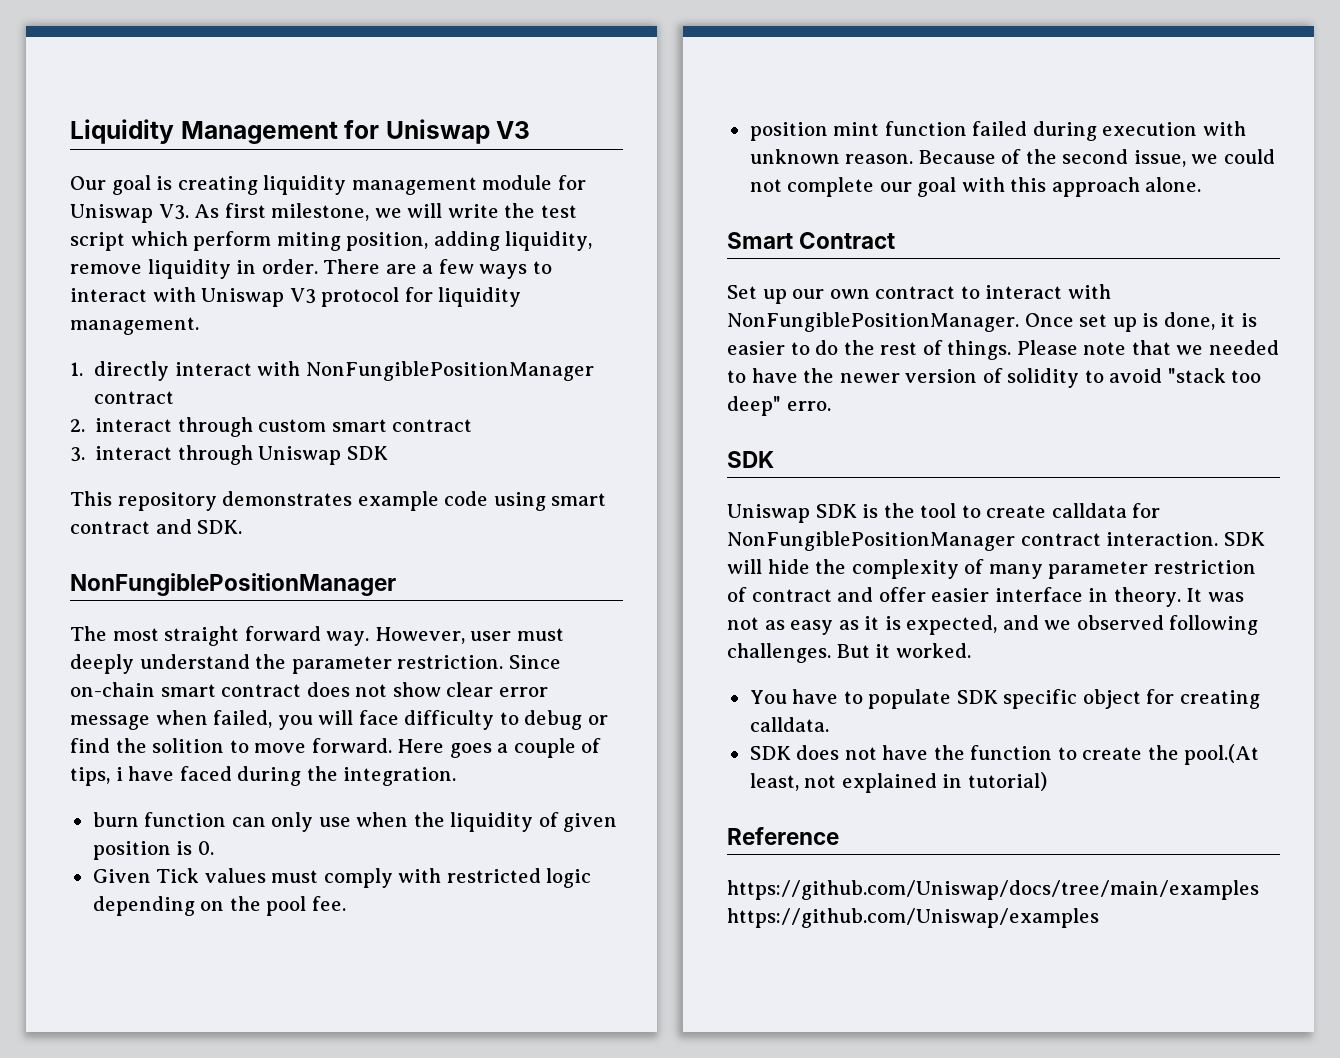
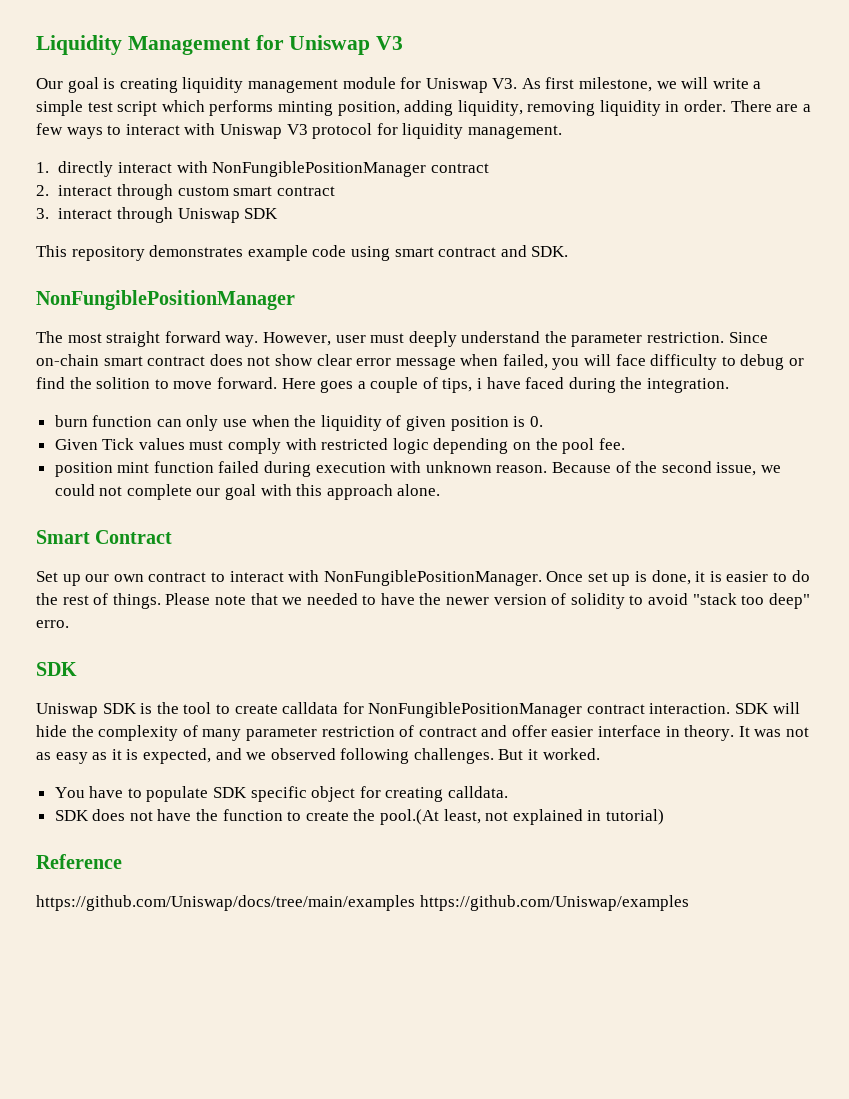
[504,203,536,218] the -> [753,81,762,89] [36,100,83,116] a simple
[193,231,341,251] perform miting -> [209,100,333,116] performs minting
[70,264,142,274] remove -> [527,101,596,116] removing

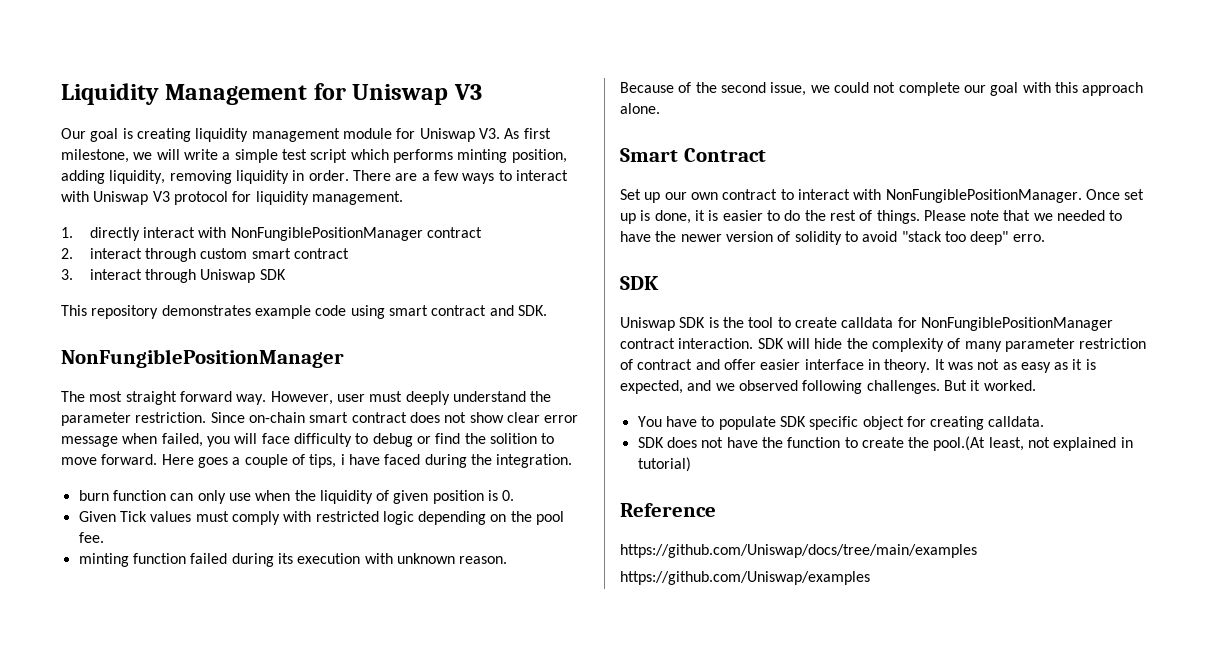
[54,462,150,477] position mint -> [78,553,129,567] minting
(312, 469) none -> [277,553,293,564] its
(548, 469) none -> (508, 560) //
(415, 903) none -> (977, 551) //

